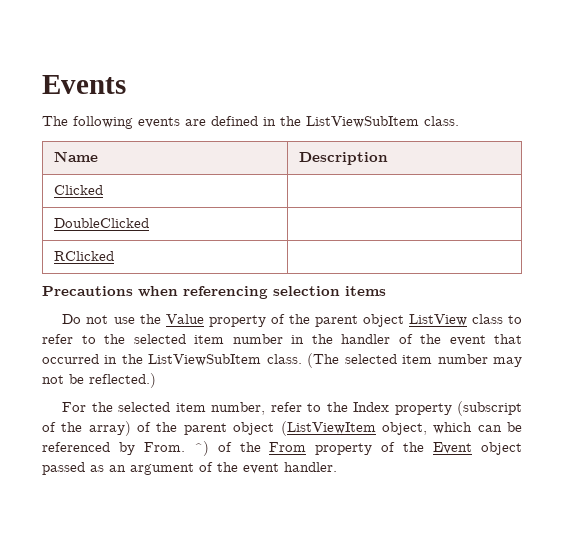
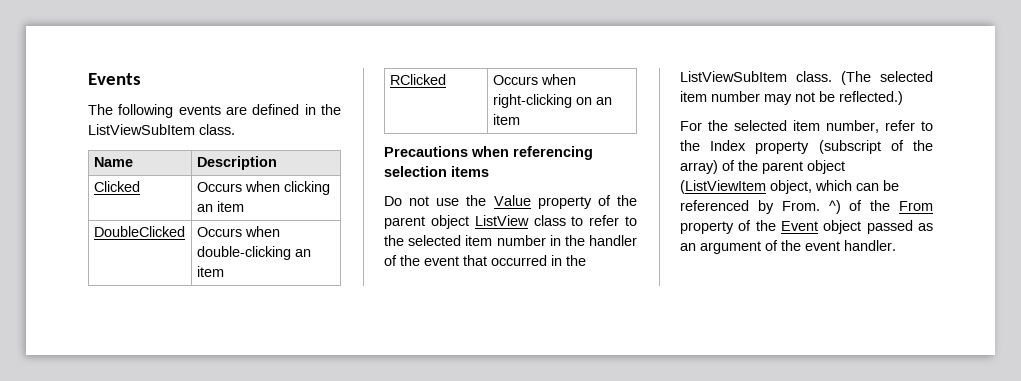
[53,218,149,228] [53,251,114,261] // DoubleClicked | // RClicked | -> [196,181,330,195] [196,201,244,212] [93,226,185,237] [196,226,280,237] [196,246,311,260] [196,266,224,277] [389,74,446,85] [492,74,576,85] [492,94,612,108] [492,114,520,125] Occurs when clicking an item // DoubleClicked | Occurs when double-clicking an item // RClicked | Occurs when right-clicking on an item

